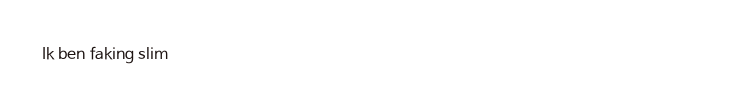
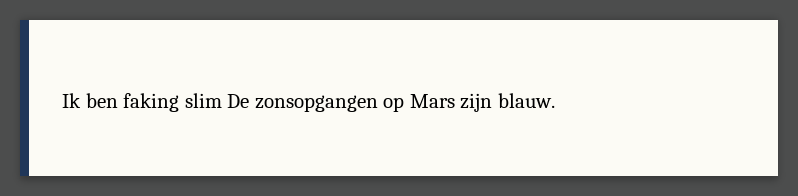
(168, 53) none -> [227,93,555,112] De zonsopgangen op Mars zijn blauw.

